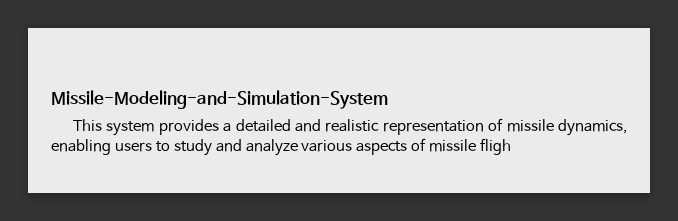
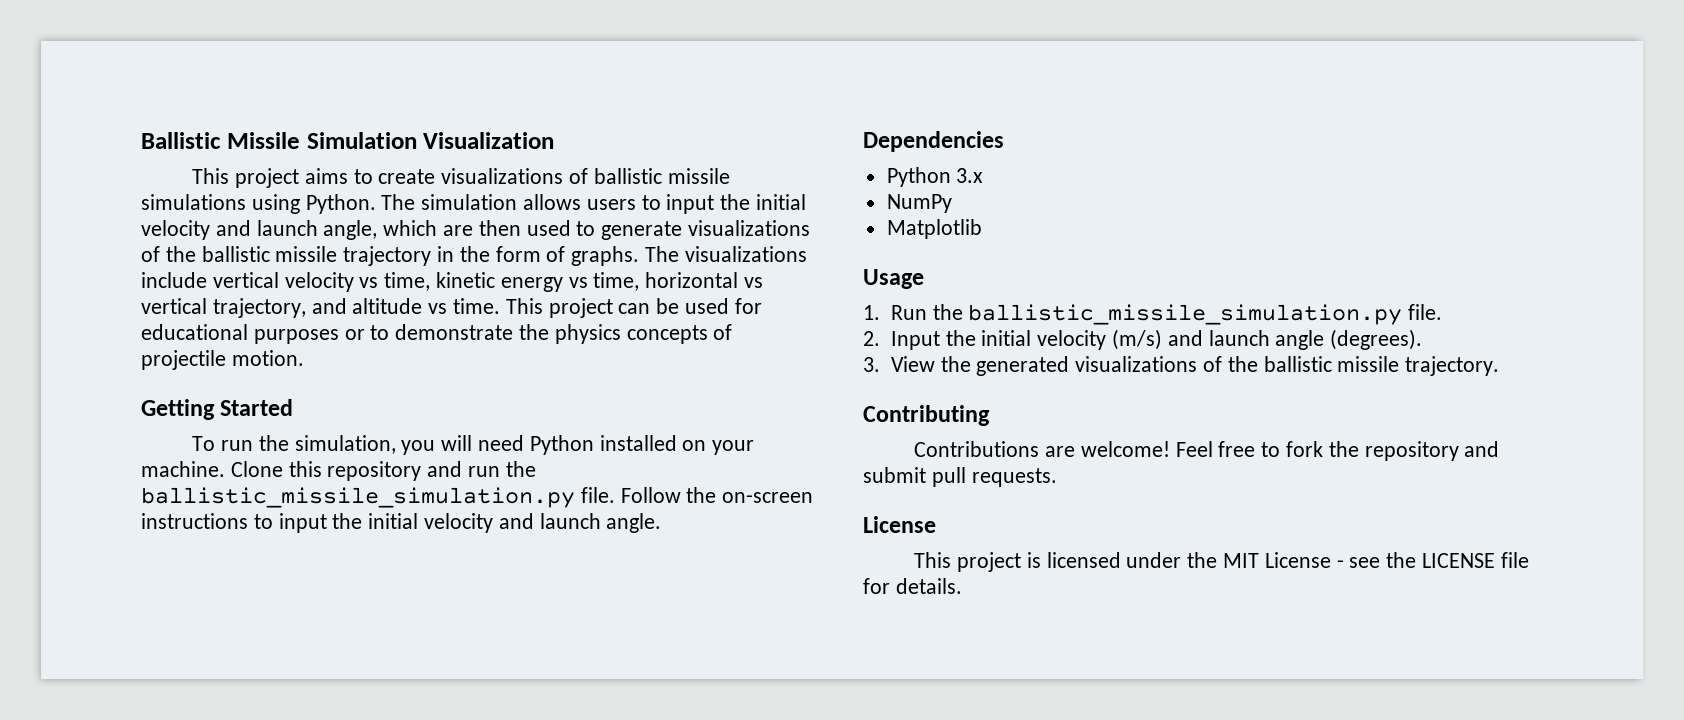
[51,90,388,109] [73,118,627,136] [51,138,512,156] Missile-Modeling-and-Simulation-System // This system provides a detailed and realistic representation of missile dynamics, enabling users to study and analyze various aspects of missile fligh -> [141,132,555,149] [192,168,730,188] [141,194,807,214] [141,220,811,240] [141,246,807,266] [141,272,764,292] [141,298,762,318] [141,324,733,344] [141,350,304,370] [141,399,294,420] [192,435,755,455] [141,461,536,481] [141,487,814,508] [141,513,662,533] [863,131,1004,152] [886,167,984,187] [886,194,952,213] [886,219,982,239] [863,269,924,289] [863,304,1443,325] [863,329,1423,350] [863,356,1500,376] [863,405,990,426] [914,441,1500,461] [863,467,1057,487] [863,516,936,533] [914,552,1529,572] [863,578,962,594] Ballistic Missile Simulation Visualization // This project aims to create visualizations of ballistic missile simulations using Python. The simulation allows users to input the initial velocity and launch angle, which are then used to generate visualizations of the ballistic missile trajectory in the form of graphs. The visualizations include vertical velocity vs time, kinetic energy vs time, horizontal vs vertical trajectory, and altitude vs time. This project can be used for educational purposes or to demonstrate the physics concepts of projectile motion. // Getting Started // To run the simulation, you will need Python installed on your machine. Clone this repository and run the ballistic_missile_simulation.py file. Follow the on-screen instructions to input the initial velocity and launch angle. // Dependencies // Python 3.x // NumPy // Matplotlib // Usage // 1. Run the ballistic_missile_simulation.py file. // 2. Input the initial velocity (m/s) and launch angle (degrees). // 3. View the generated visualizations of the ballistic missile trajectory. // Contributing // Contributions are welcome! Feel free to fork the repository and submit pull requests. // License // This project is licensed under the MIT License - see the LICENSE file for details.

